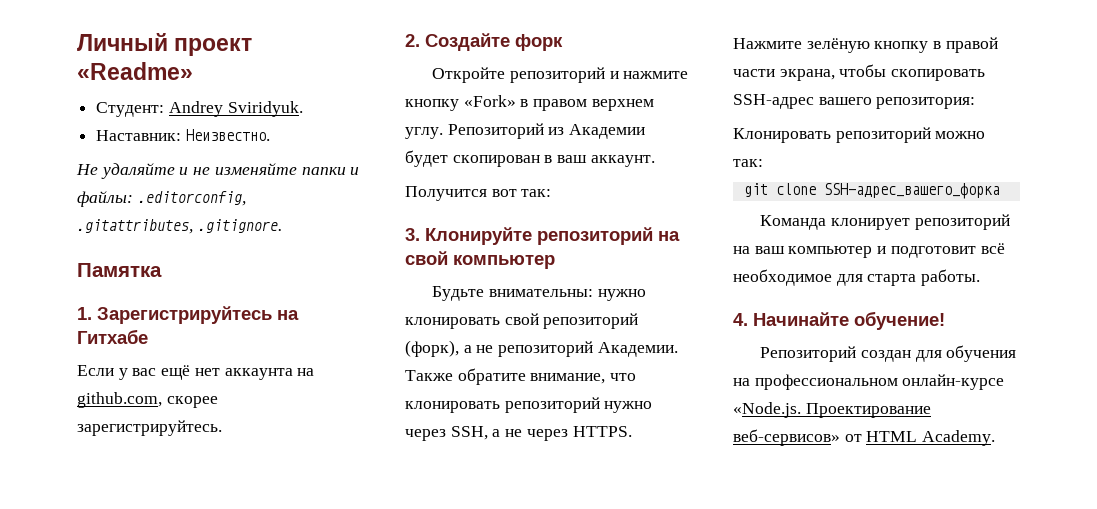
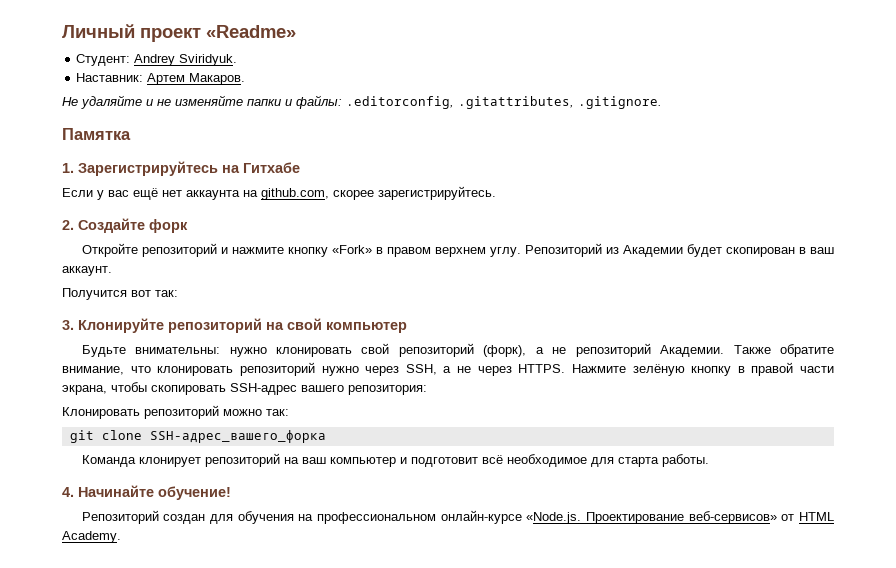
[185,129,270,141] Неизвестно. -> [147,73,246,85] Артем Макаров.

